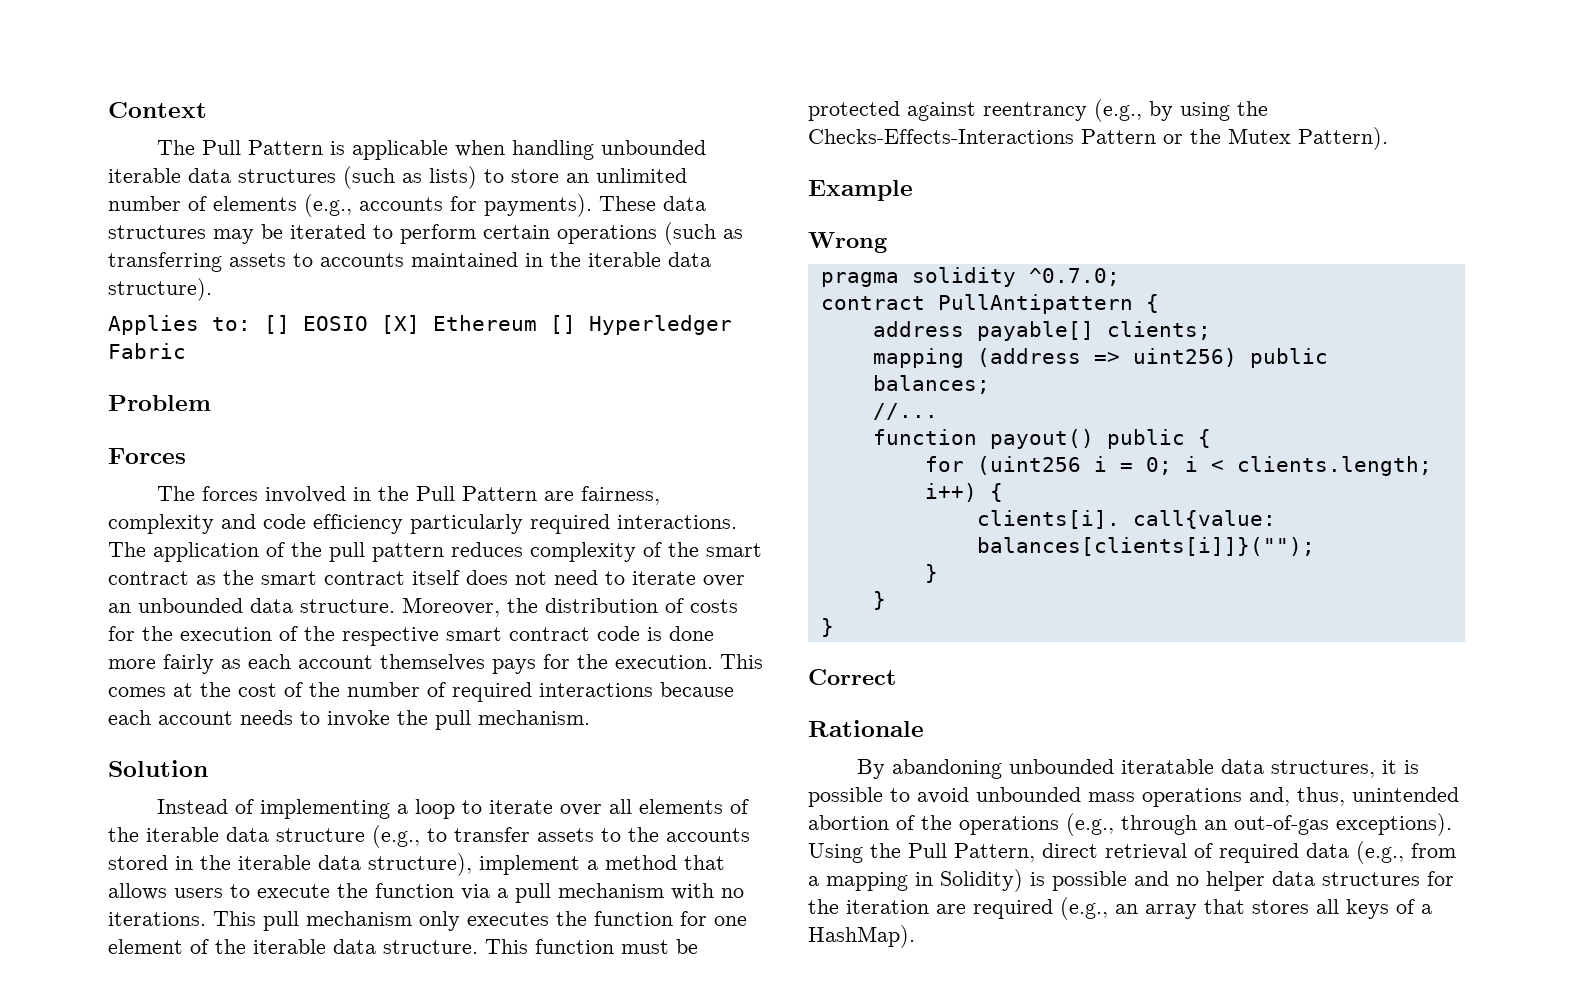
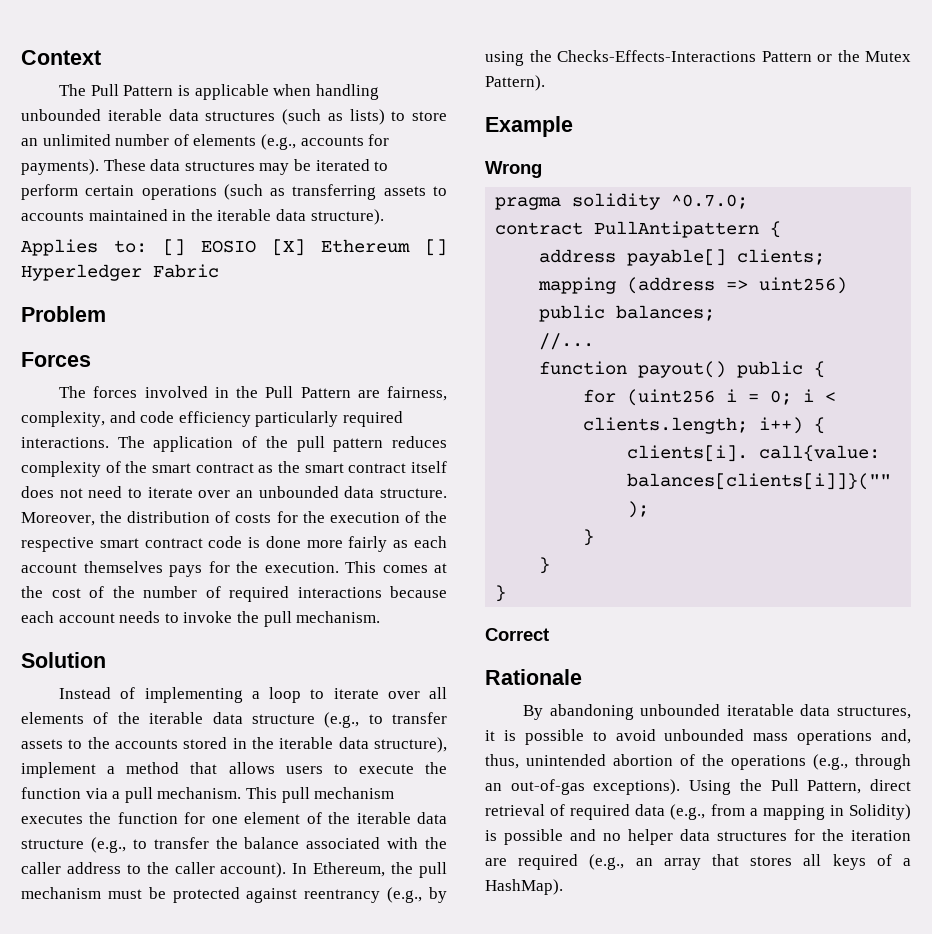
[108,514,214,534] complexity -> [21,411,105,427] complexity,
[558,883,744,900] [108,912,206,926] mechanism with no iterations. -> [157,787,242,799] mechanism.
[419,911,460,931] only -> (395, 793) none
[383,939,614,954] structure. This function -> [21,837,447,853] [21,862,448,878] [21,887,101,899] structure (e.g., to transfer the balance associated with the caller address to the caller account). In Ethereum, the pull mechanism

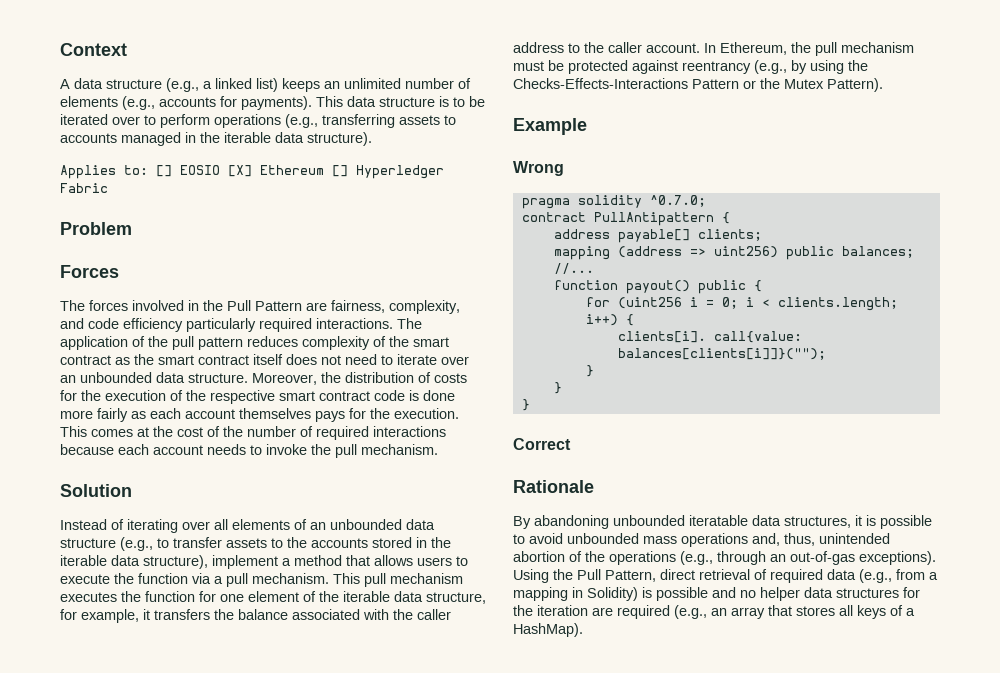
[59,84,379,100] [21,109,447,125] The Pull Pattern is applicable when handling unbounded iterable data structures (such as lists) to store -> [60,78,320,92] A data structure (e.g., a linked list) keeps
[103,159,290,175] These data structures may -> [316,96,465,107] This data structure is to
(370, 165) none -> [112,116,140,125] over
[85,184,286,200] certain operations (such as -> [214,114,318,128] operations (e.g.,
[88,209,168,221] maintained -> [121,132,181,146] managed
[144,687,379,703] implementing a loop to iterate -> [127,519,178,533] iterating
[117,712,204,724] the iterable -> [310,519,402,530] an unbounded
[21,837,209,853] structure (e.g., to transfer -> [426,592,486,604] [60,609,210,623] structure, for example, it transfers
[220,862,287,878] account). -> [646,43,700,53] account.

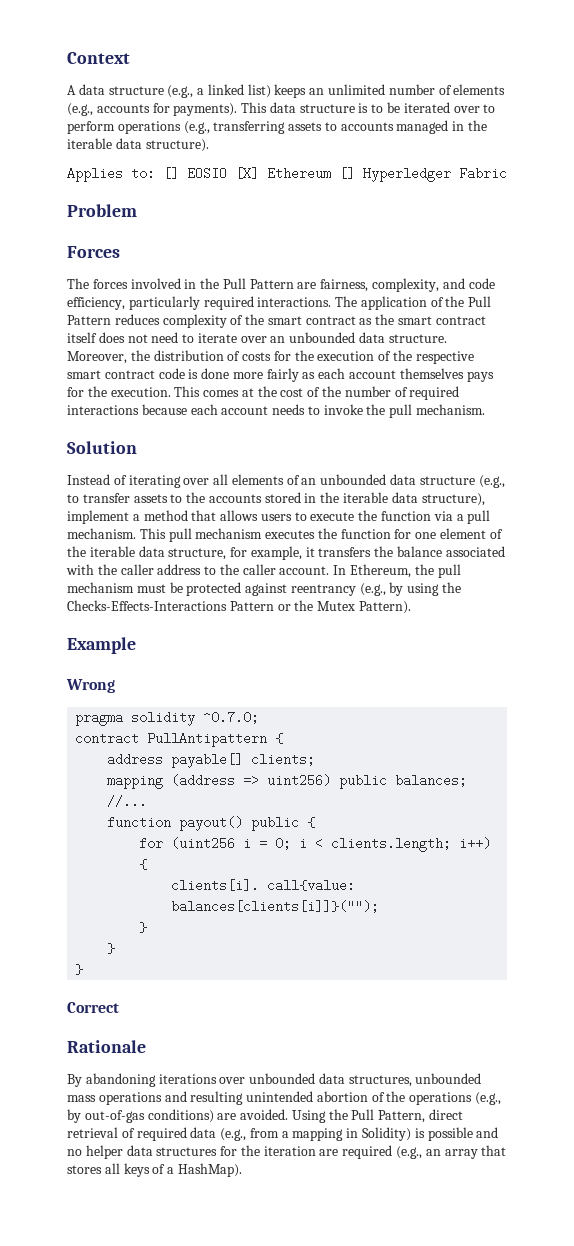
[123,318,183,332] efficiency -> [67,297,125,310] efficiency,
[172,336,243,350] pull pattern -> [468,296,492,307] [67,315,111,325] Pull Pattern
[613,515,932,529] [513,533,563,544] unbounded iteratable data structures, it is possible to avoid -> [158,1073,412,1087] iterations over unbounded data structures,
[752,533,815,546] and, thus, -> [164,1091,244,1105] and resulting
[717,551,936,565] through an out-of-gas exceptions). -> [67,1109,289,1123] by out-of-gas conditions) are avoided.

